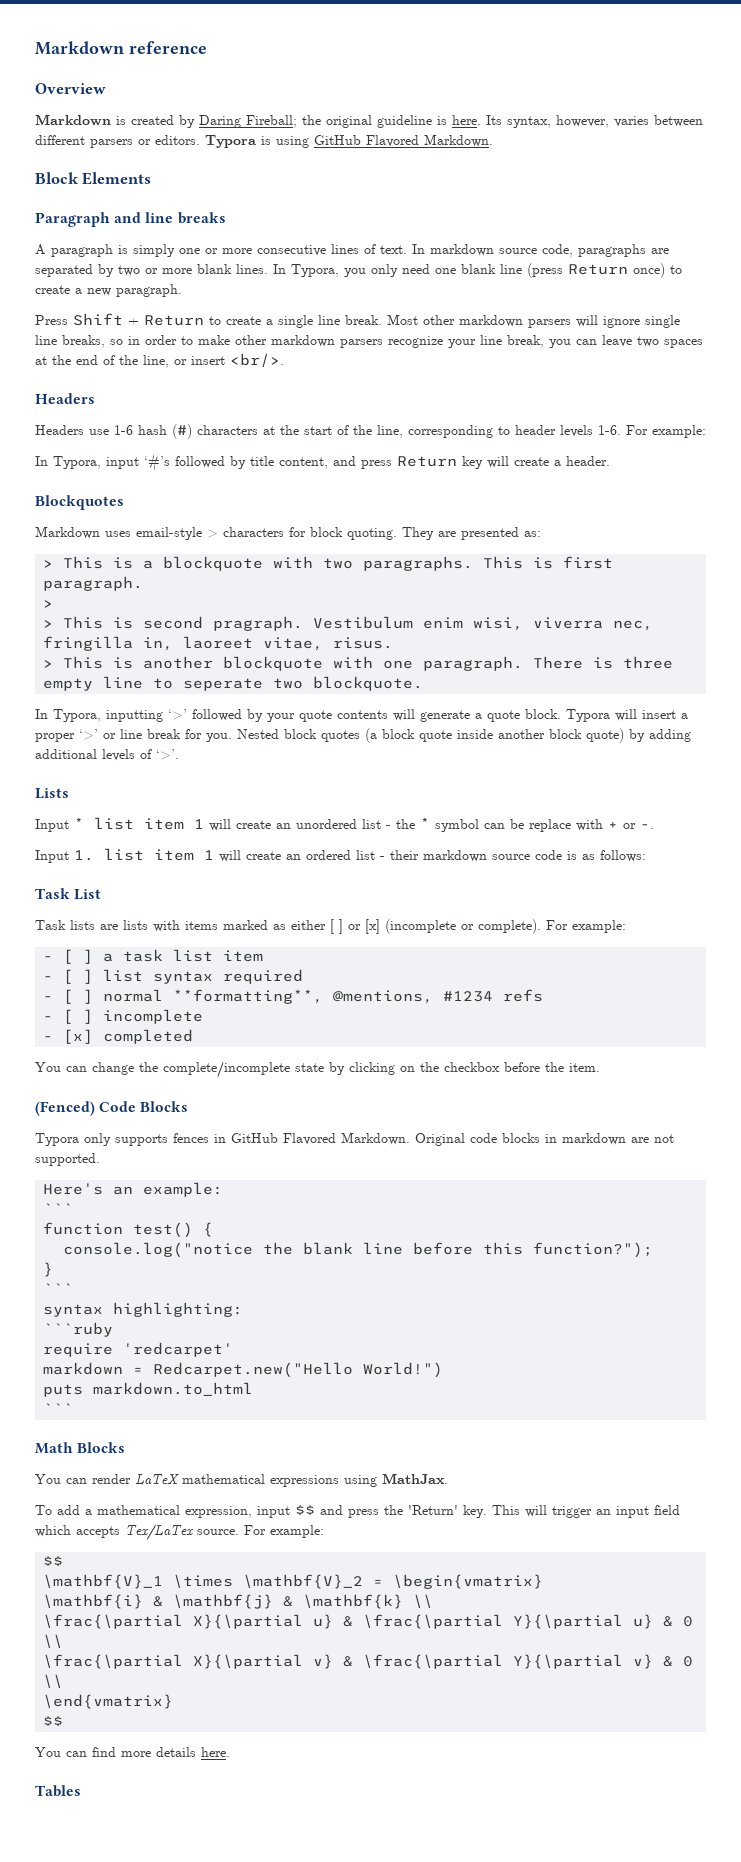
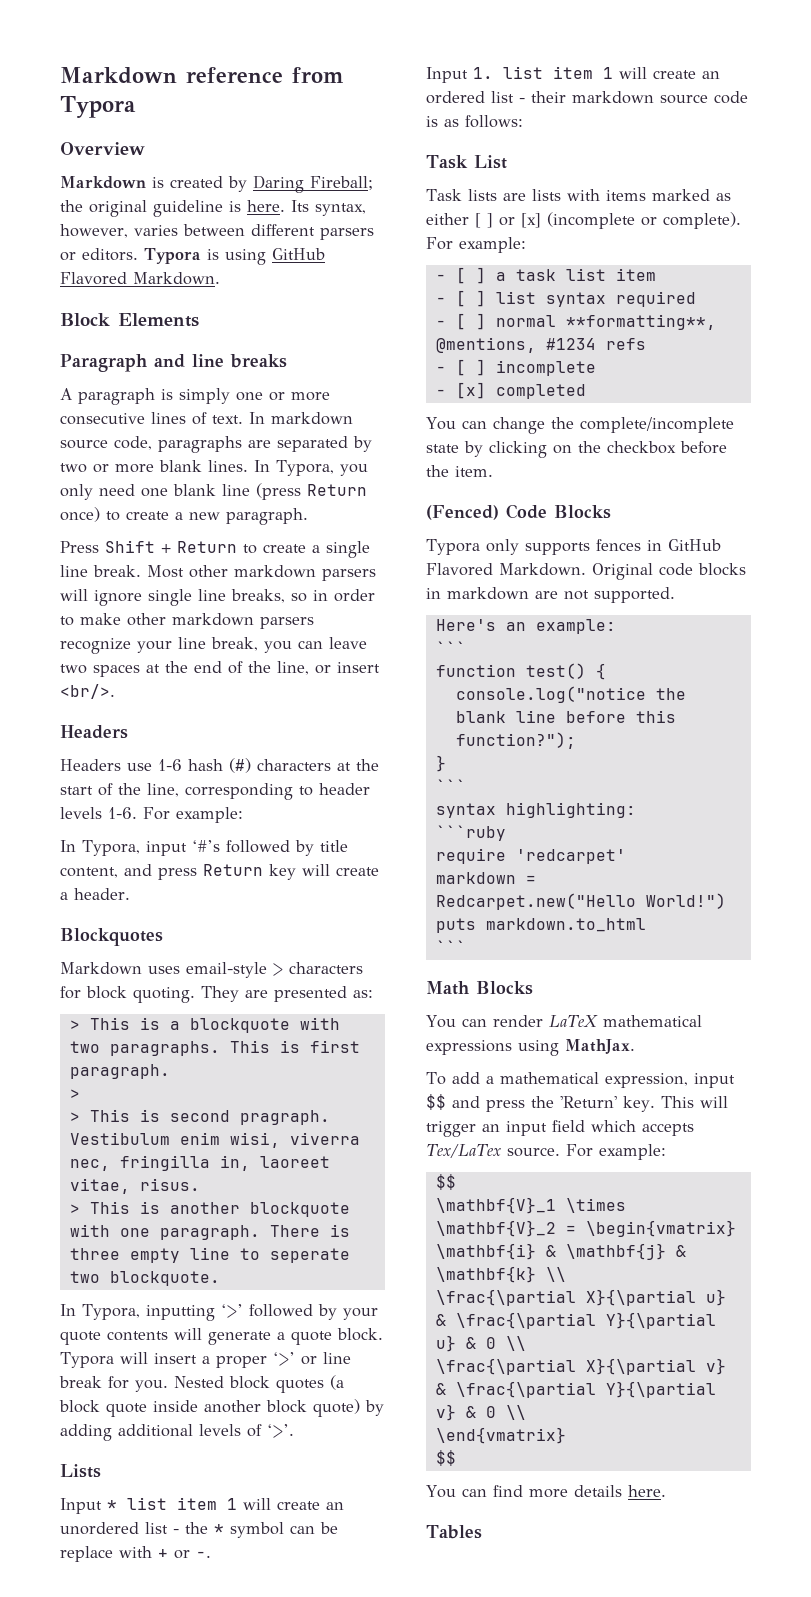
(207, 47) none -> [292,67,344,83] [60,96,136,118] from Typora

